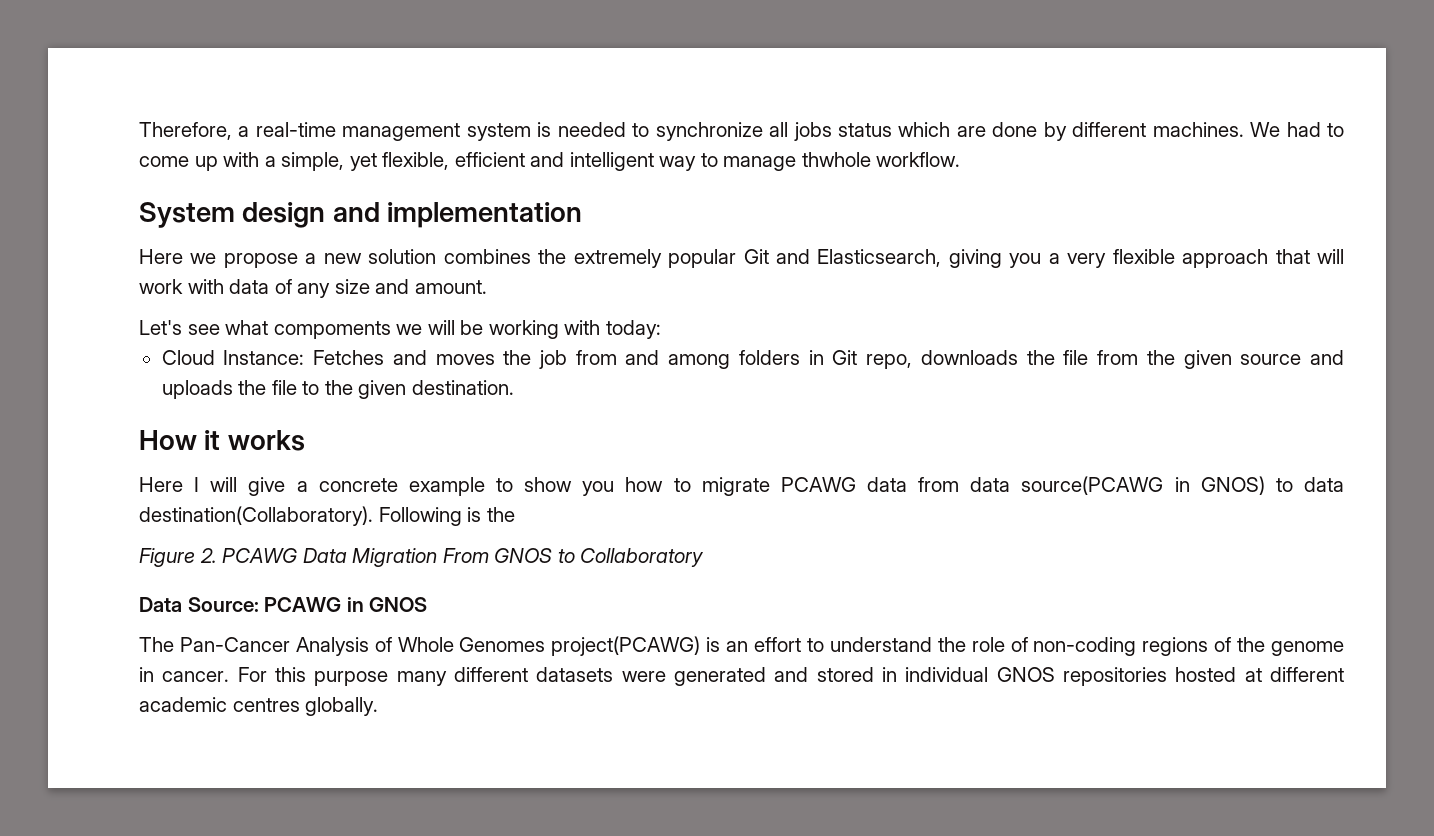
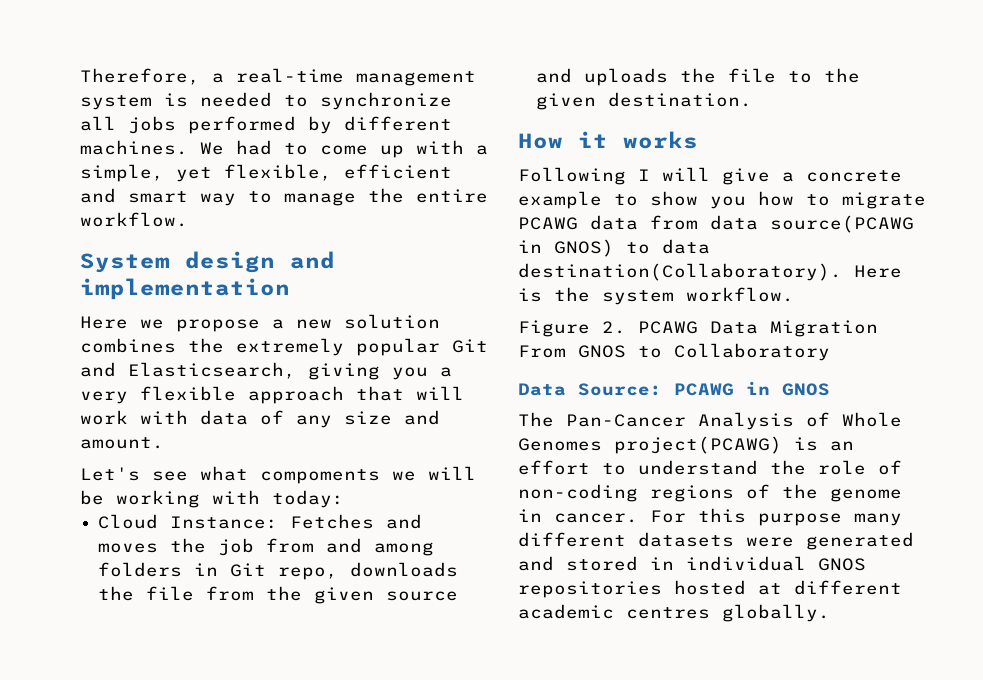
[837,122,1038,137] status which are done -> [188,116,296,134] performed
[569,152,654,171] intelligent -> [128,191,188,203] smart
[801,152,871,167] thwhole -> [368,188,488,203] the entire
[139,477,183,492] Here -> [518,167,626,185] Following
[378,507,462,526] Following -> [854,265,902,278] Here
(515, 514) none -> [602,287,794,305] system workflow.

